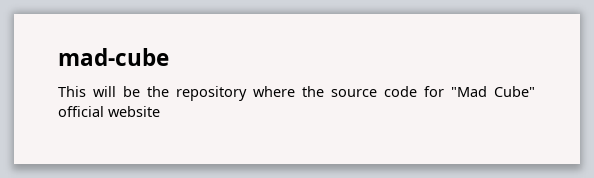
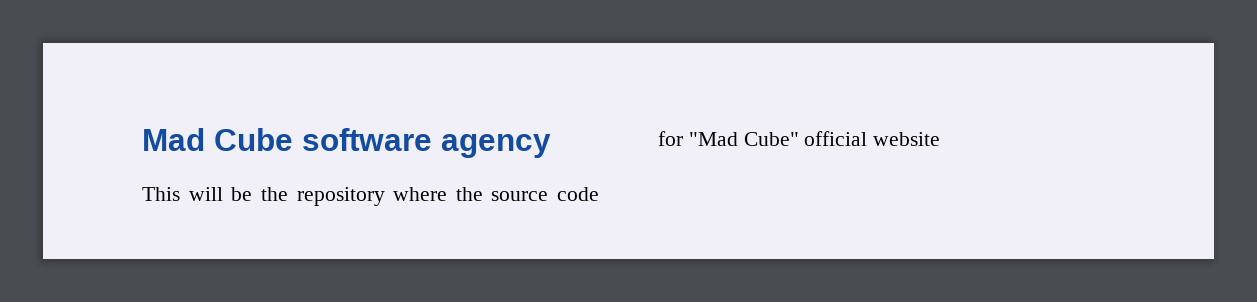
[58,48,169,66] mad-cube -> [142,128,551,158] Mad Cube software agency

